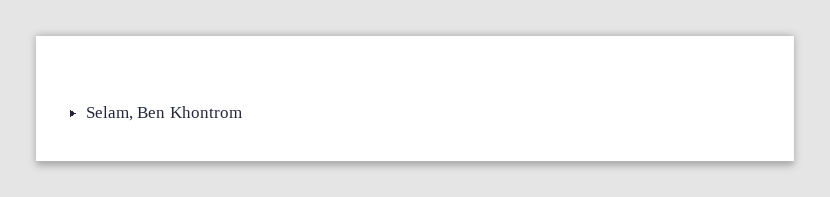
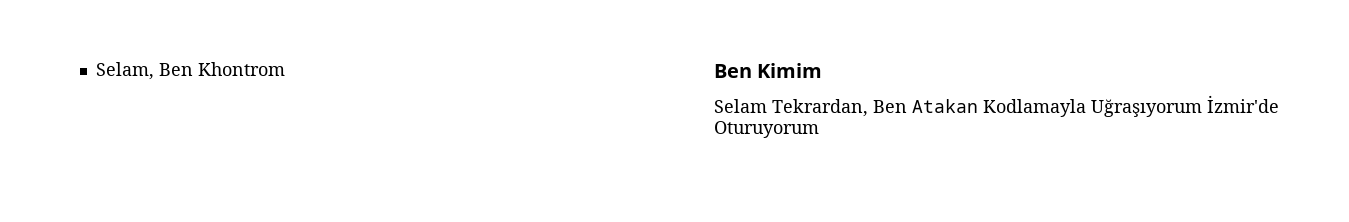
(242, 112) none -> [714,63,823,78] [714,95,1279,117] [714,121,819,138] // Ben Kimim // Selam Tekrardan, Ben Atakan Kodlamayla Uğraşıyorum İzmir'de Oturuyorum

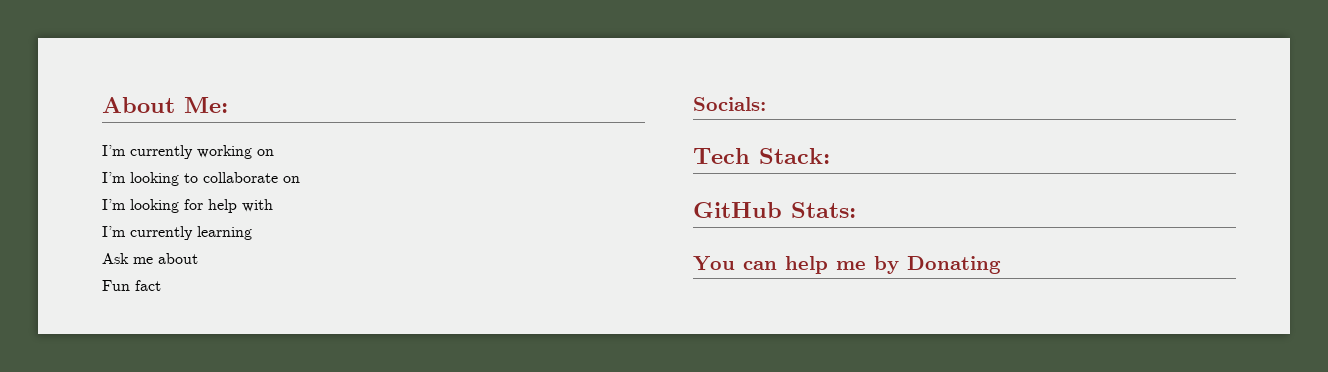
[95,62,285,80] [714,63,823,78] [714,95,1279,117] [714,121,819,138] Selam, Ben Khontrom // Ben Kimim // Selam Tekrardan, Ben Atakan Kodlamayla Uğraşıyorum İzmir'de Oturuyorum -> [102,97,228,113] [102,145,274,159] [102,172,300,186] [102,199,273,213] [102,226,252,240] [102,253,198,264] [102,280,161,291] [693,97,766,111] [693,148,830,164] [693,202,856,218] [693,256,1001,274] About Me: // I’m currently working on // I’m looking to collaborate on // I’m looking for help with // I’m currently learning // Ask me about // Fun fact // Socials: // Tech Stack: // GitHub Stats: // You can help me by Donating

